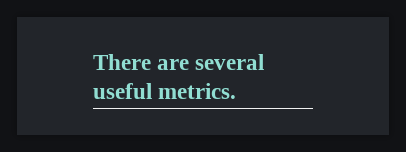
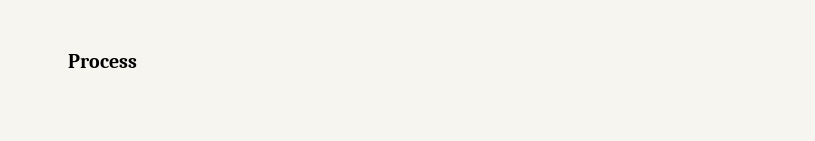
[93,54,265,70] [93,83,237,99] There are several useful metrics. -> [68,54,137,68] Process

